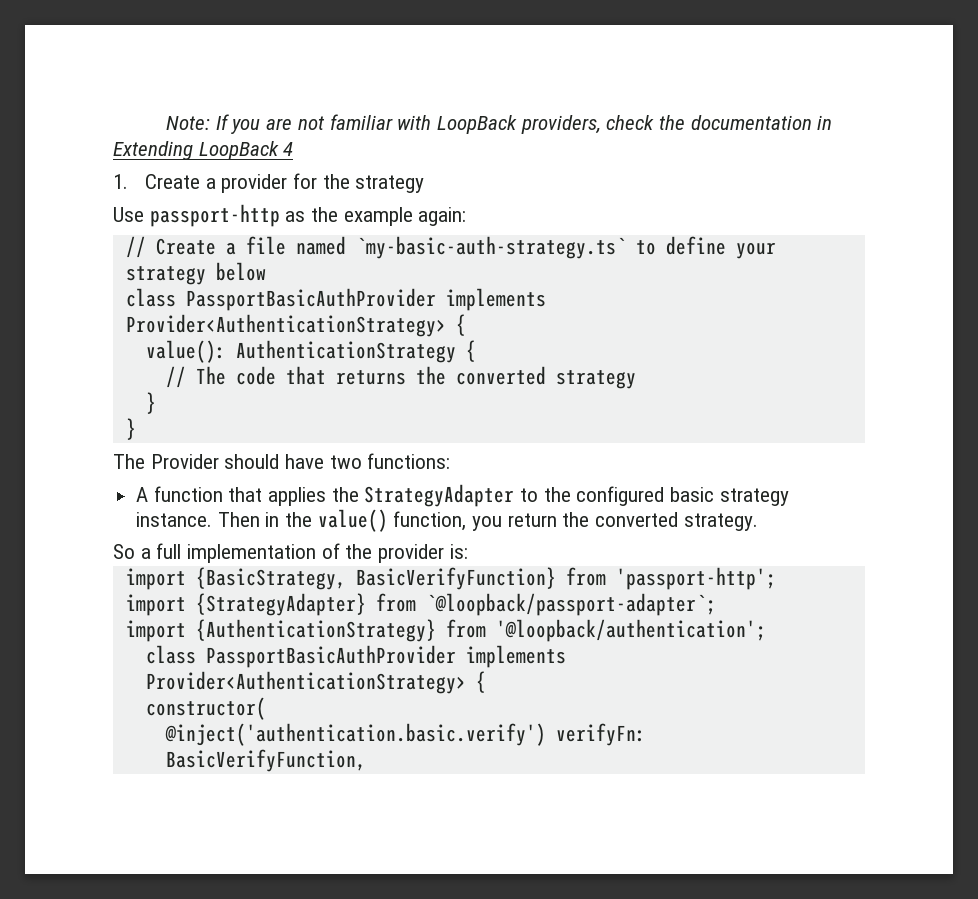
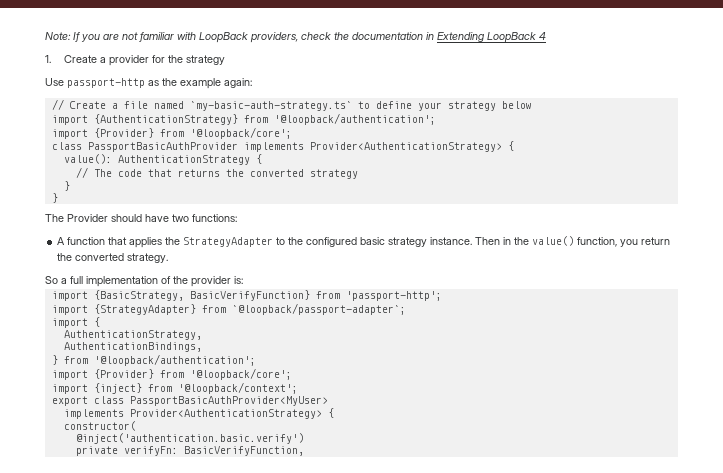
(266, 271) none -> [51,113,436,125] [51,127,292,139] // import {AuthenticationStrategy} from '@loopback/authentication'; // import {Provider} from '@loopback/core';
[195,619,766,642] [145,645,456,668] {AuthenticationStrategy} from '@loopback/authentication'; // class PassportBasicAuthProvider -> [93,317,100,327] [63,330,202,340] [63,342,202,352] [51,354,256,366] [51,368,292,380] [51,382,298,394] [51,396,328,406] { // AuthenticationStrategy, // AuthenticationBindings, // } from '@loopback/authentication'; // import {Provider} from '@loopback/core'; // import {inject} from '@loopback/context'; // export class PassportBasicAuthProvider<MyUser> //
(546, 734) none -> [75,446,118,456] // private

